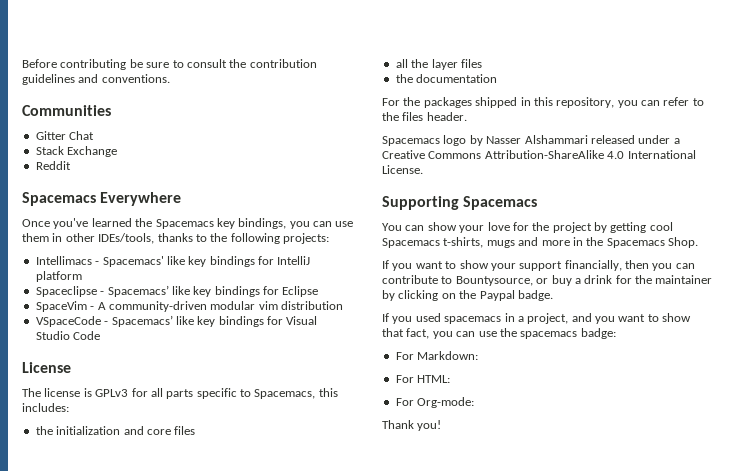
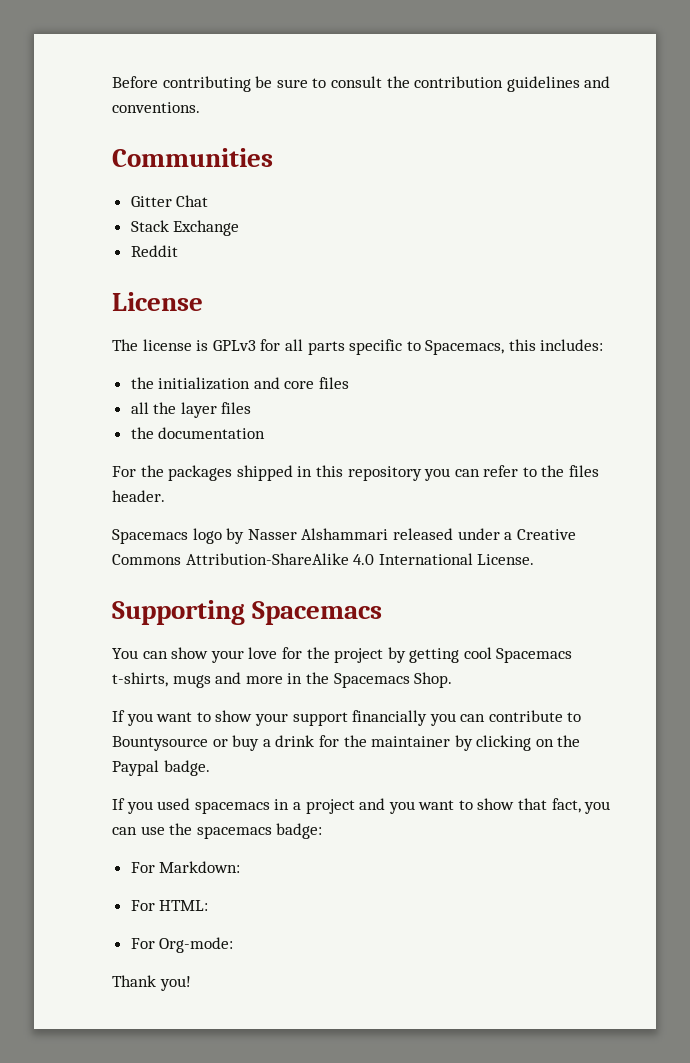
[22,192,182,206] [22,218,354,229] [22,233,329,244] [35,256,311,267] [35,271,82,282] [35,285,319,297] [35,301,343,312] [35,315,318,327] [35,331,101,340] // Spacemacs Everywhere // Once you've learned the Spacemacs key bindings, you can use them in other IDEs/tools, thanks to the following projects: // Intellimacs - Spacemacs' like key bindings for IntelliJ platform // Spaceclipse - Spacemacs’ like key bindings for Eclipse // SpaceVim - A community-driven modular vim distribution // VSpaceCode - Spacemacs’ like key bindings for Visual Studio Code -> (178, 251) none
[556,97,615,108] repository, -> [347,466,422,481] repository
[564,260,649,271] financially, then -> [352,710,428,726] financially
[455,276,533,286] Bountysource, -> [112,736,208,751] Bountysource
[527,313,569,324] project, -> [305,799,355,814] project

